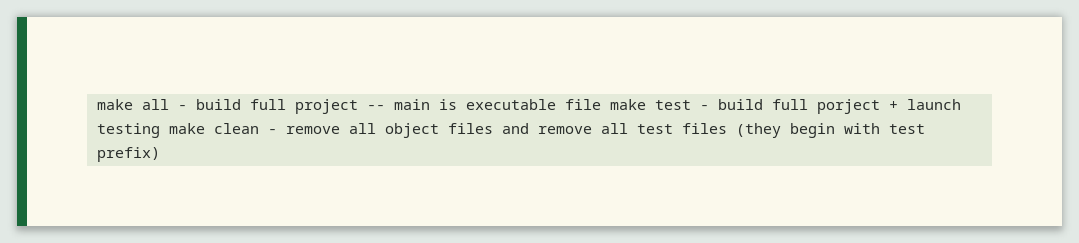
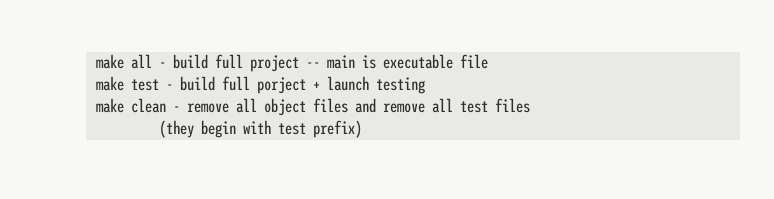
(601, 104) none -> (488, 61) //
(160, 130) none -> (425, 85) //
(727, 128) none -> (530, 105) //

